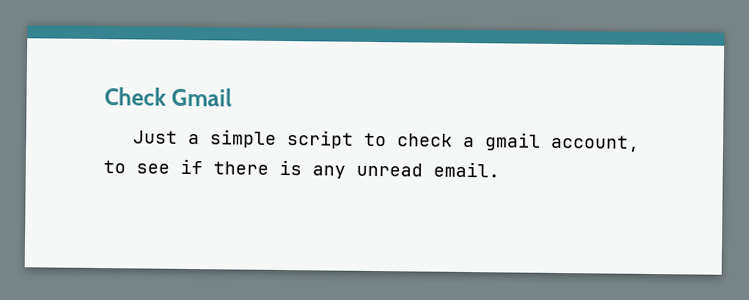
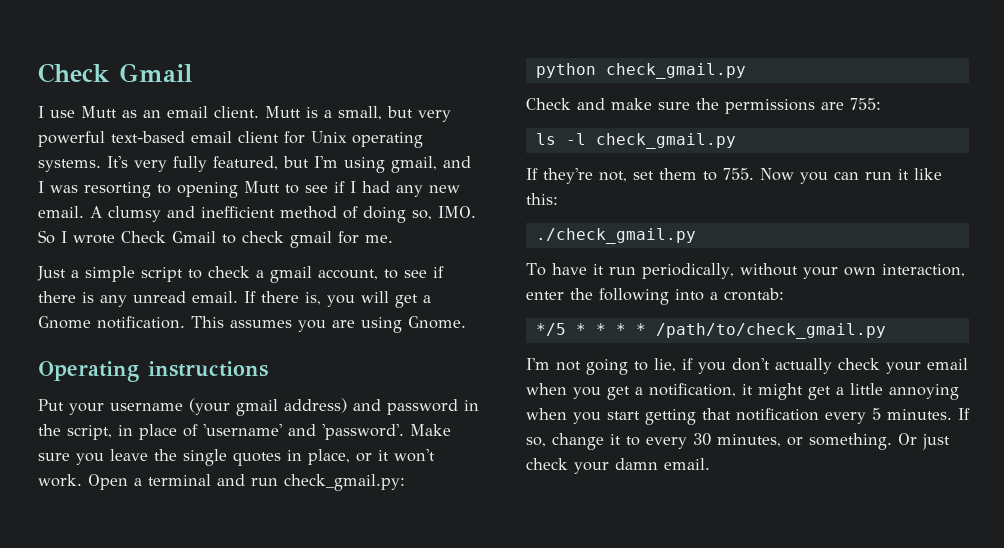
[104,87,233,107] Check Gmail -> [38,63,192,83] [38,106,451,122] [38,131,423,148] [38,156,471,173] [38,181,460,198] [38,206,476,223] [38,230,393,248] Check Gmail // I use Mutt as an email client. Mutt is a small, but very powerful text-based email client for Unix operating systems. It's very fully featured, but I'm using gmail, and I was resorting to opening Mutt to see if I had any new email. A clumsy and inefficient method of doing so, IMO. So I wrote Check Gmail to check gmail for me.
(500, 169) none -> [244,291,431,308] [38,316,466,333] [38,361,268,382] [38,398,479,416] [38,424,451,440] [38,449,435,466] [38,474,405,491] [535,63,746,79] [526,98,881,114] [535,133,736,149] [526,168,942,184] [526,193,558,205] [535,228,696,244] [526,263,965,279] [526,288,784,305] [535,323,886,339] [526,358,968,375] [526,383,959,400] [526,408,970,425] [526,433,950,450] [526,458,710,474] If there is, you will get a Gnome notification. This assumes you are using Gnome. // Operating instructions // Put your username (your gmail address) and password in the script, in place of 'username' and 'password'. Make sure you leave the single quotes in place, or it won't work. Open a terminal and run check_gmail.py: // python check_gmail.py // Check and make sure the permissions are 755: // ls -l check_gmail.py // If they're not, set them to 755. Now you can run it like this: // ./check_gmail.py // To have it run periodically, without your own interaction, enter the following into a crontab: // */5 * * * * /path/to/check_gmail.py // I'm not going to lie, if you don't actually check your email when you get a notification, it might get a little annoying when you start getting that notification every 5 minutes. If so, change it to every 30 minutes, or something. Or just check your damn email.

